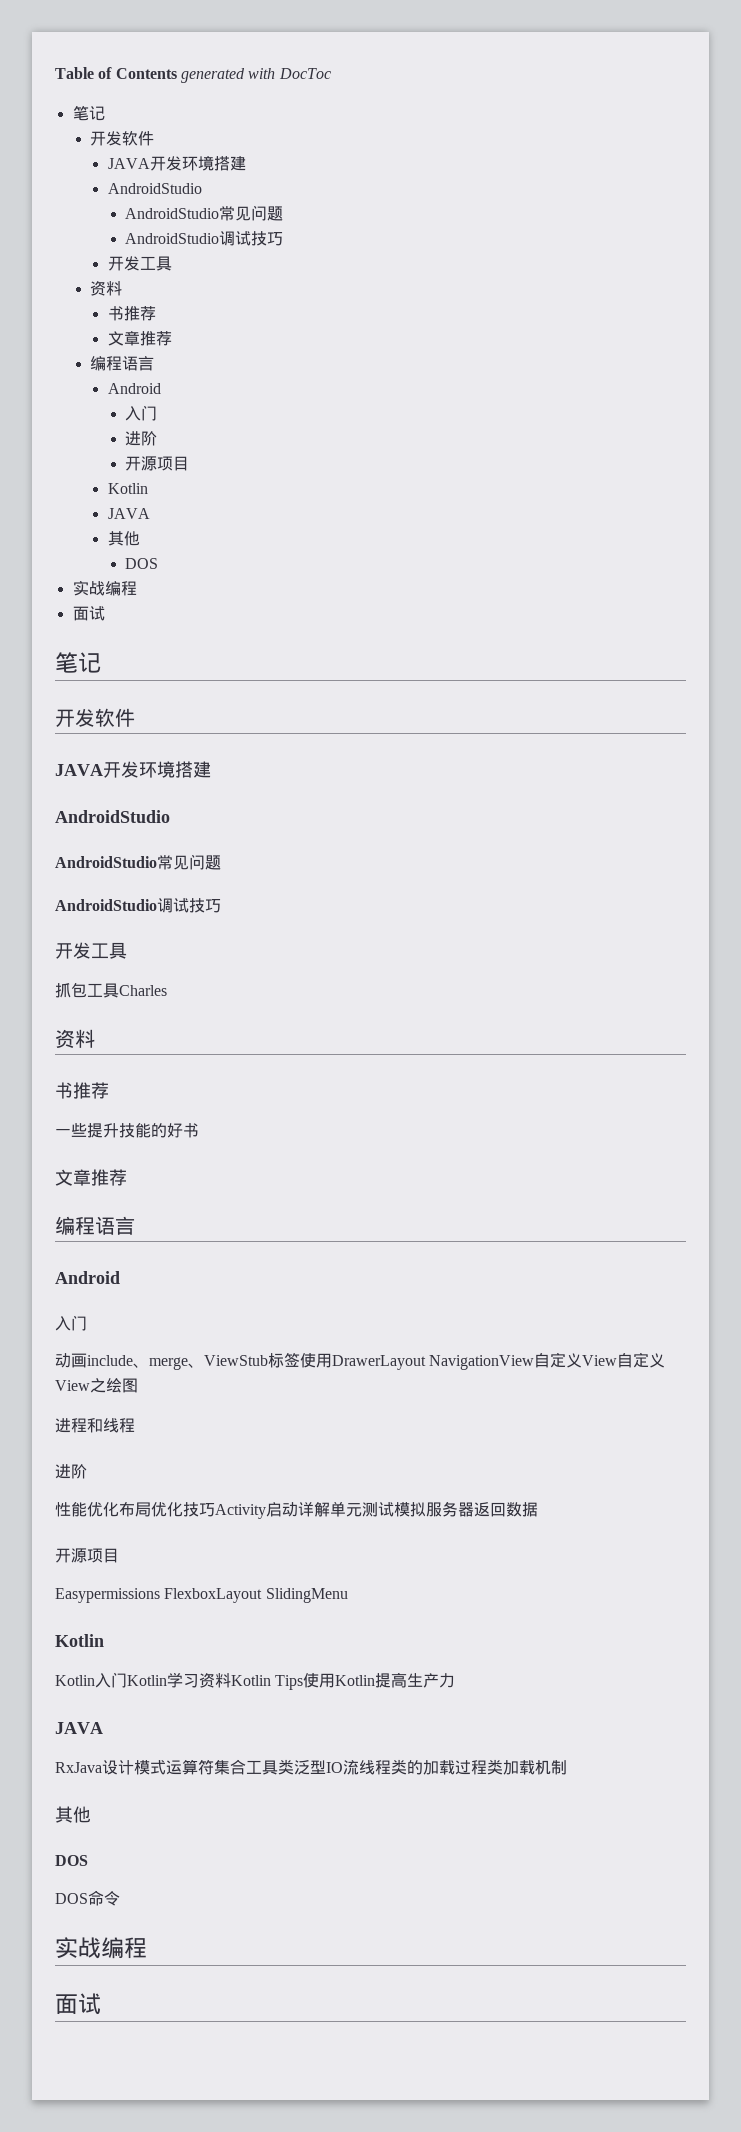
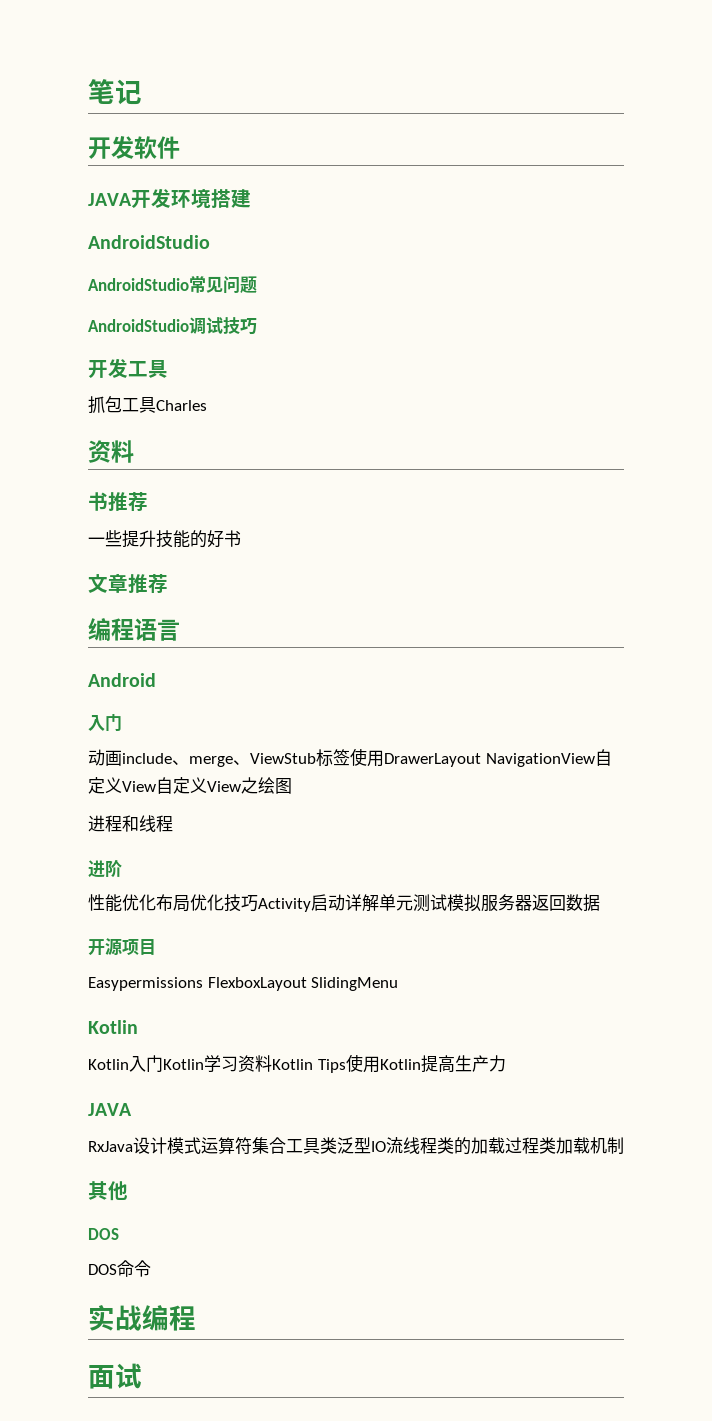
[55,67,331,83] [72,105,105,121] [90,130,155,146] [107,155,246,171] [107,183,202,194] [125,205,284,221] [125,231,284,246] [107,256,172,271] [90,281,123,296] [107,306,156,321] [107,331,172,346] [90,356,155,371] [107,383,161,394] [125,405,158,421] [125,431,158,446] [125,456,190,471] [107,483,148,494] [107,508,150,519] [107,531,140,546] [125,558,159,569] [72,580,137,596] [72,606,105,621] Table of Contents generated with DocToc // 笔记 // 开发软件 // JAVA开发环境搭建 // AndroidStudio // AndroidStudio常见问题 // AndroidStudio调试技巧 // 开发工具 // 资料 // 书推荐 // 文章推荐 // 编程语言 // Android // 入门 // 进阶 // 开源项目 // Kotlin // JAVA // 其他 // DOS // 实战编程 // 面试 // -> (88, 91) none

